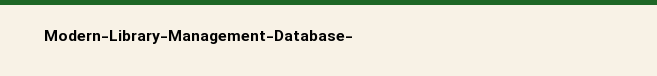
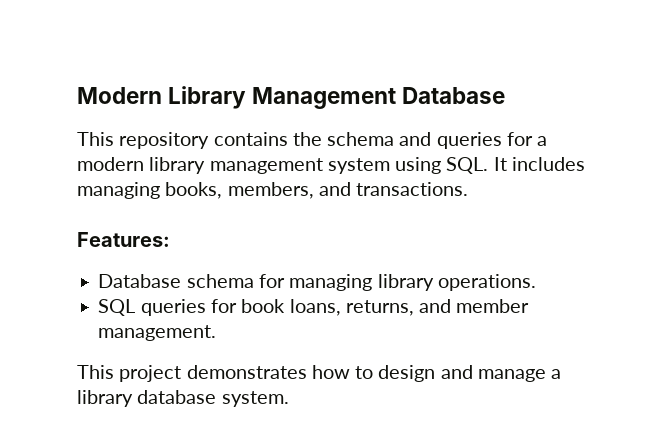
[44,30,353,44] Modern-Library-Management-Database- -> [77,86,506,109] [77,132,548,149] [77,157,585,174] [77,182,469,199] [77,232,170,247] [98,274,536,291] [98,299,530,316] [98,325,217,341] [77,365,562,382] [77,390,289,407] Modern Library Management Database // This repository contains the schema and queries for a modern library management system using SQL. It includes managing books, members, and transactions. // Features: // Database schema for managing library operations. // SQL queries for book loans, returns, and member management. // This project demonstrates how to design and manage a library database system.

